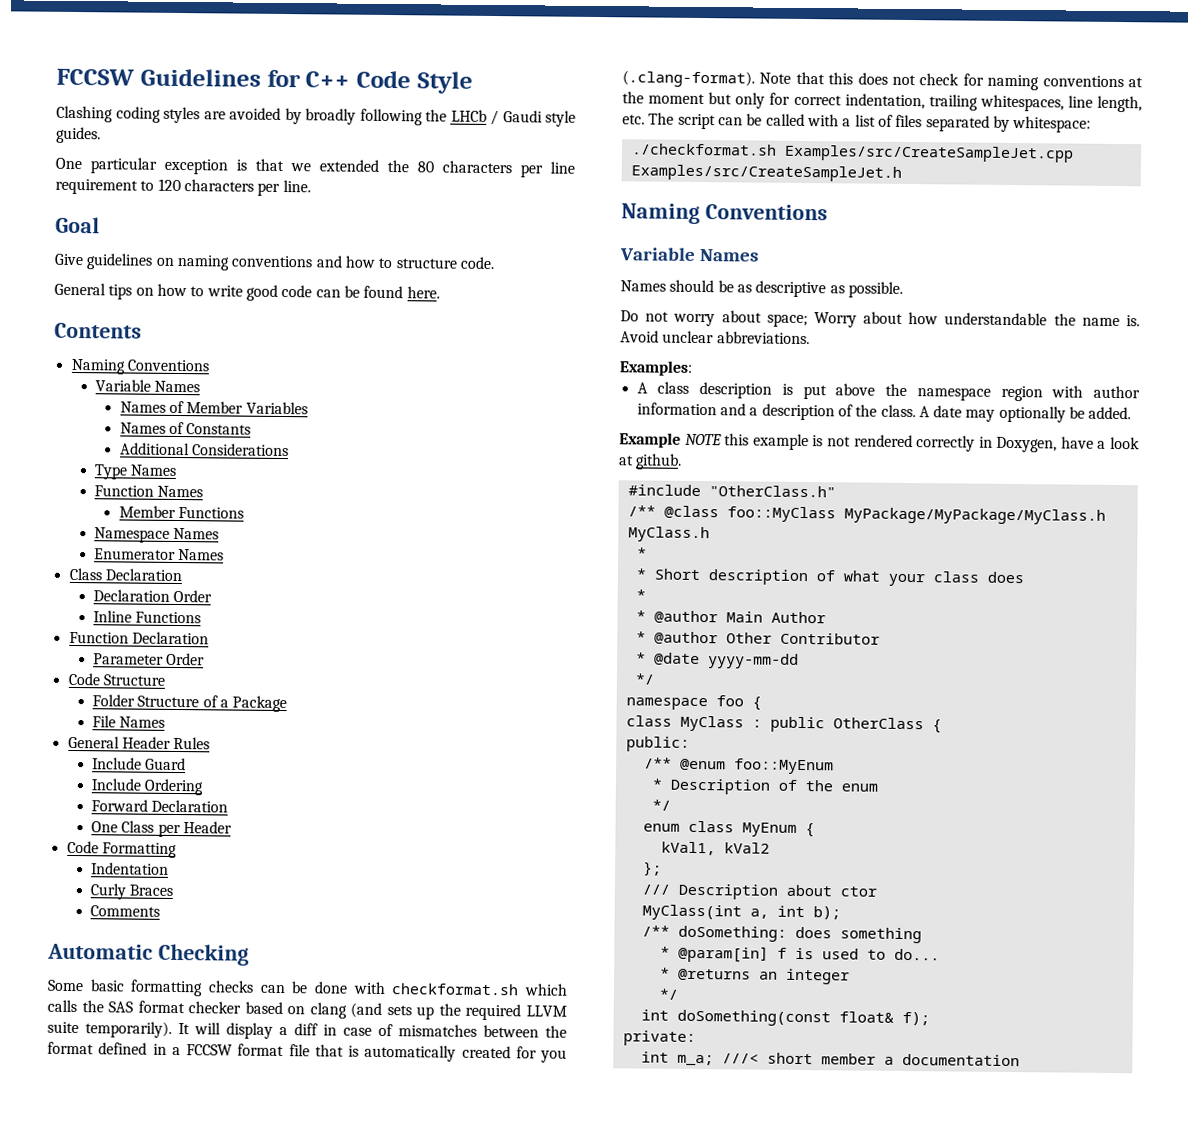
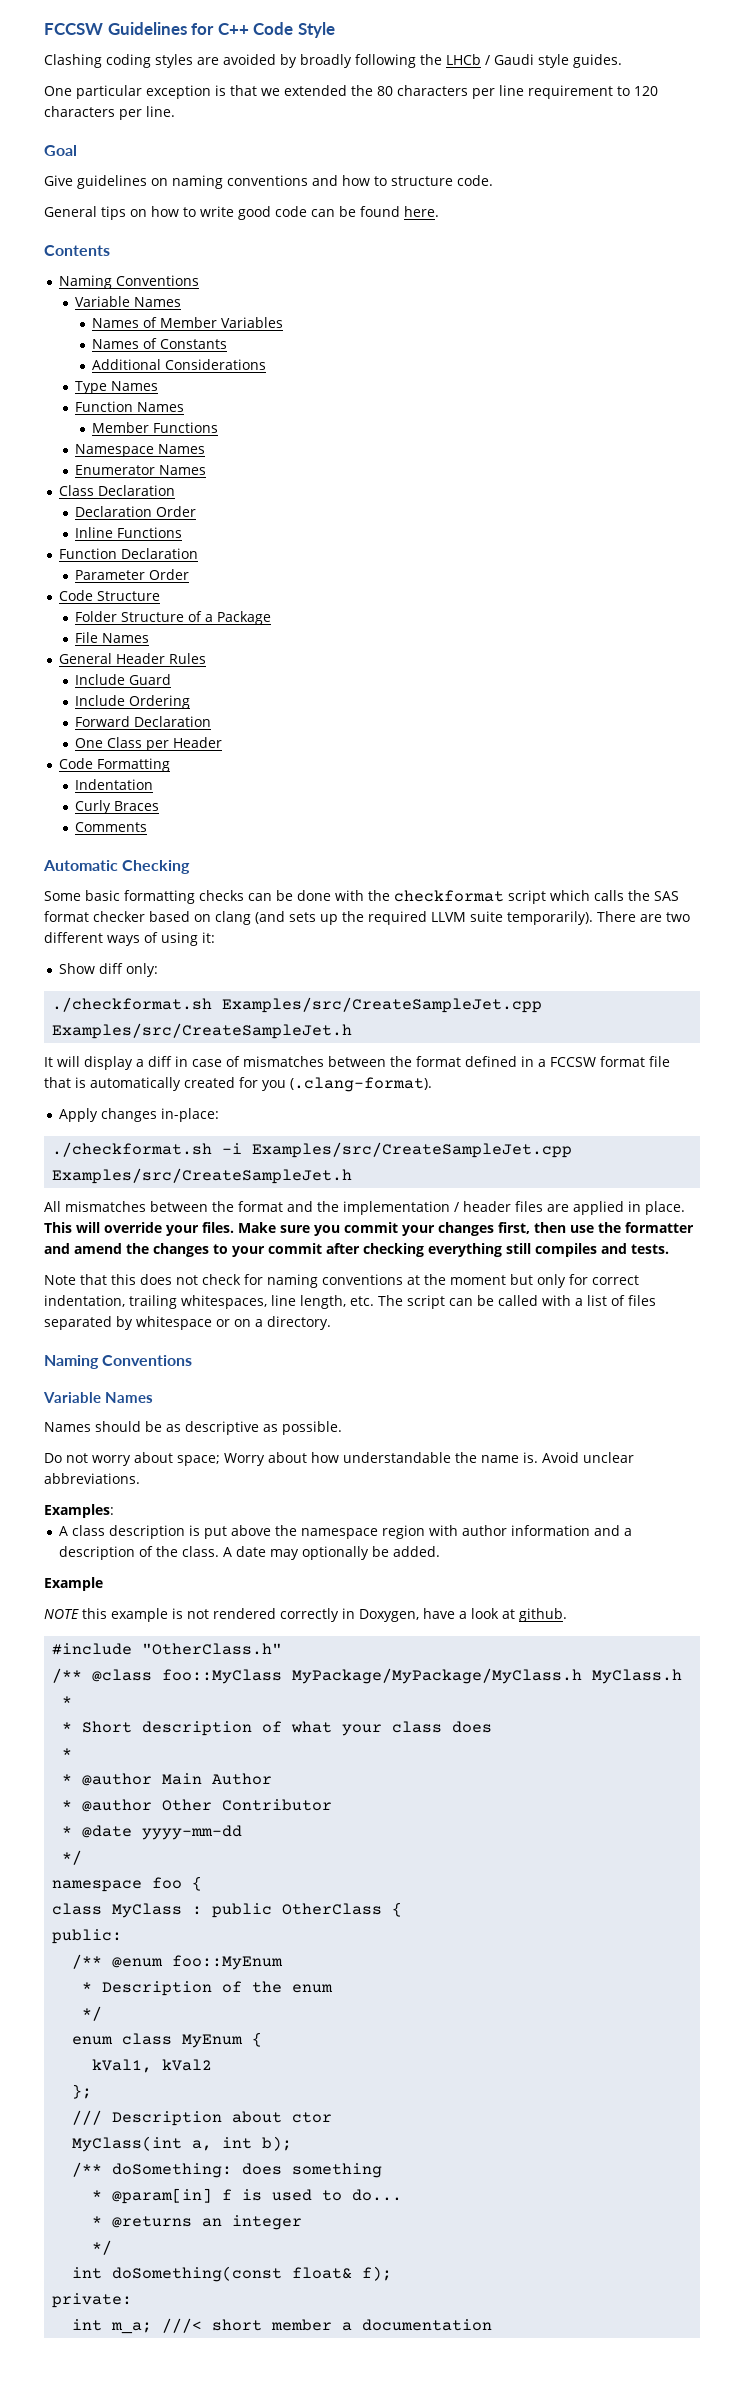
[391,983,520,996] checkformat.sh -> [368,890,546,904] the checkformat script
(172, 1029) none -> [597,911,690,922] [44,932,215,946] [58,963,158,977] [52,997,543,1013] [52,1023,353,1039] There are two different ways of using it: // Show diff only: // ./checkformat.sh Examples/src/CreateSampleJet.cpp Examples/src/CreateSampleJet.h //
(755, 79) none -> [58,1108,219,1122] [52,1142,573,1158] [52,1168,353,1184] [44,1201,685,1215] [44,1222,694,1236] [44,1243,669,1257] // Apply changes in-place: // ./checkformat.sh -i Examples/src/CreateSampleJet.cpp Examples/src/CreateSampleJet.h // All mismatches between the format and the implementation / header files are applied in place. This will override your files. Make sure you commit your changes first, then use the formatter and amend the changes to your commit after checking everything still compiles and tests. //
[1012,115,1092,133] [630,143,1074,163] [630,164,902,182] whitespace: // ./checkformat.sh Examples/src/CreateSampleJet.cpp Examples/src/CreateSampleJet.h -> [136,1316,331,1330] whitespace or on a directory.
(681, 440) none -> (103, 1584) //

